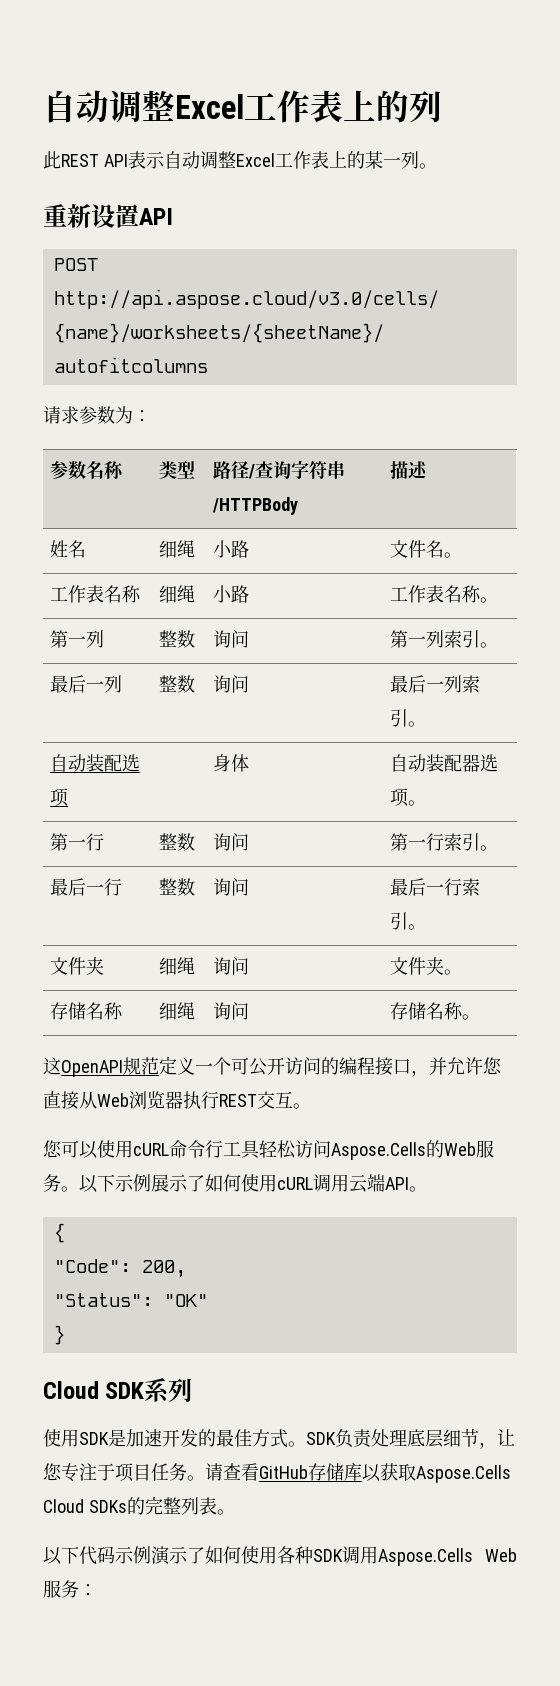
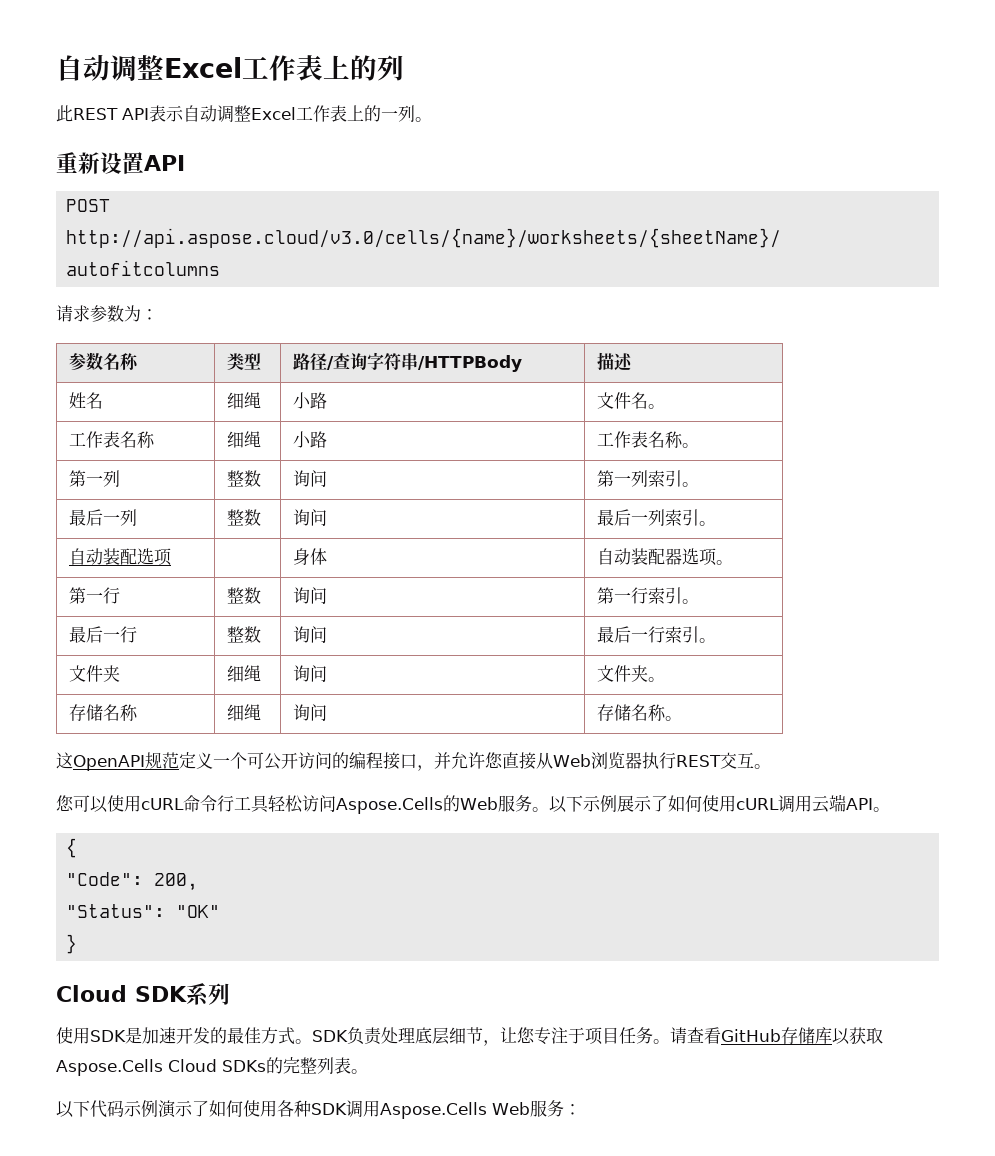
[364,151,383,169] 某 -> (381, 113) none

